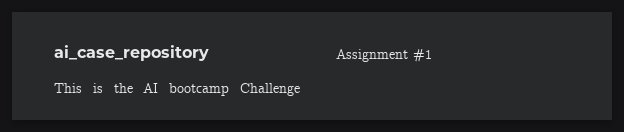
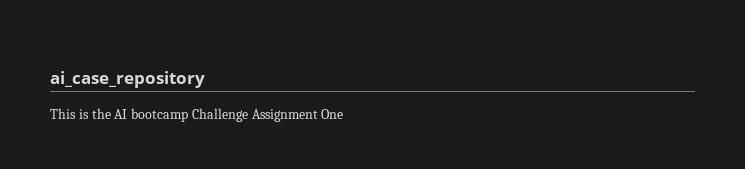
[413,49,432,62] #1 -> [321,109,344,119] One

